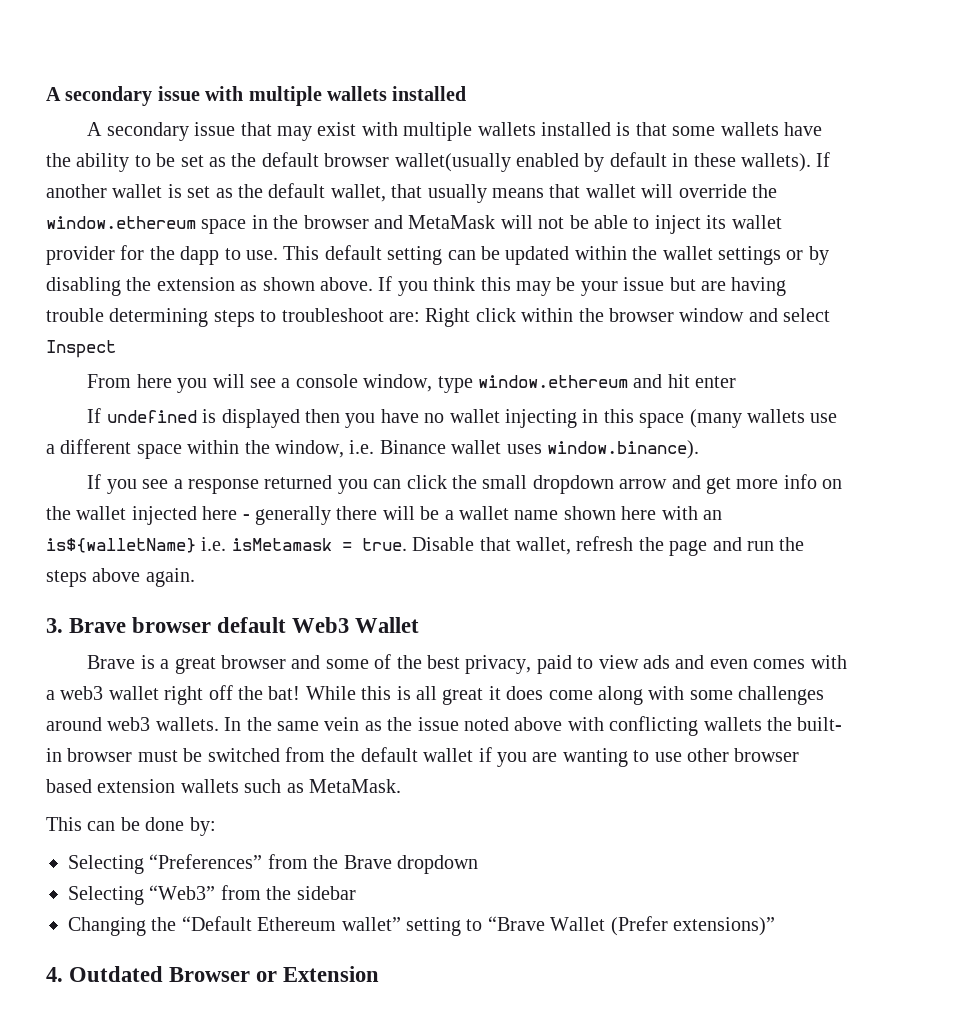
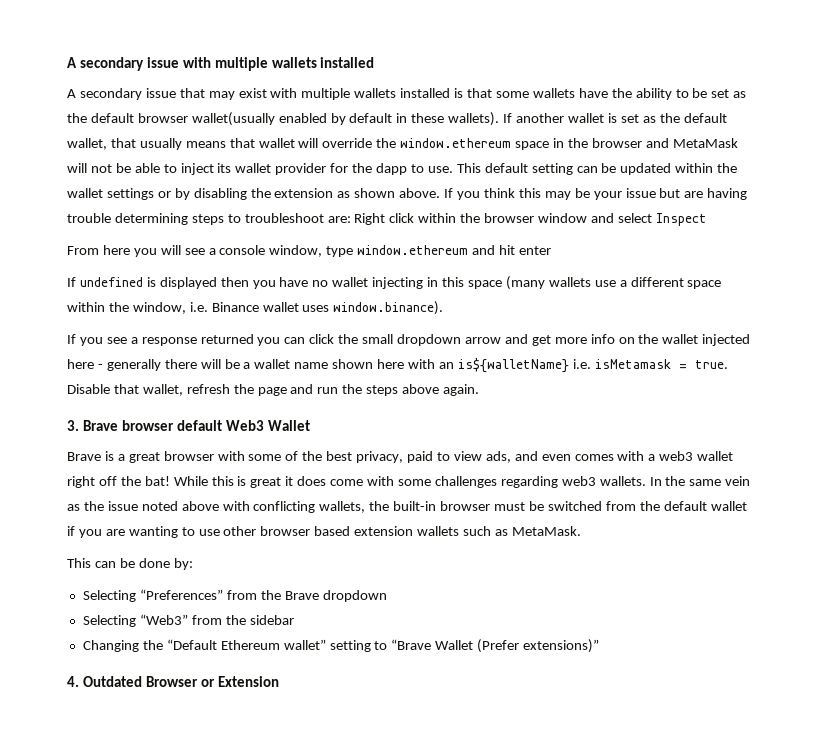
[291,655,321,669] and -> [217,451,245,461] with
[642,655,670,669] ads -> [485,451,511,463] ads,
[415,686,437,700] all -> (247, 481) none
[597,686,643,705] along -> (364, 482) none
[46,717,102,731] around -> [500,476,558,488] regarding
[703,717,843,731] [46,748,62,762] wallets the built- in -> [319,501,437,513] wallets, the built-in

